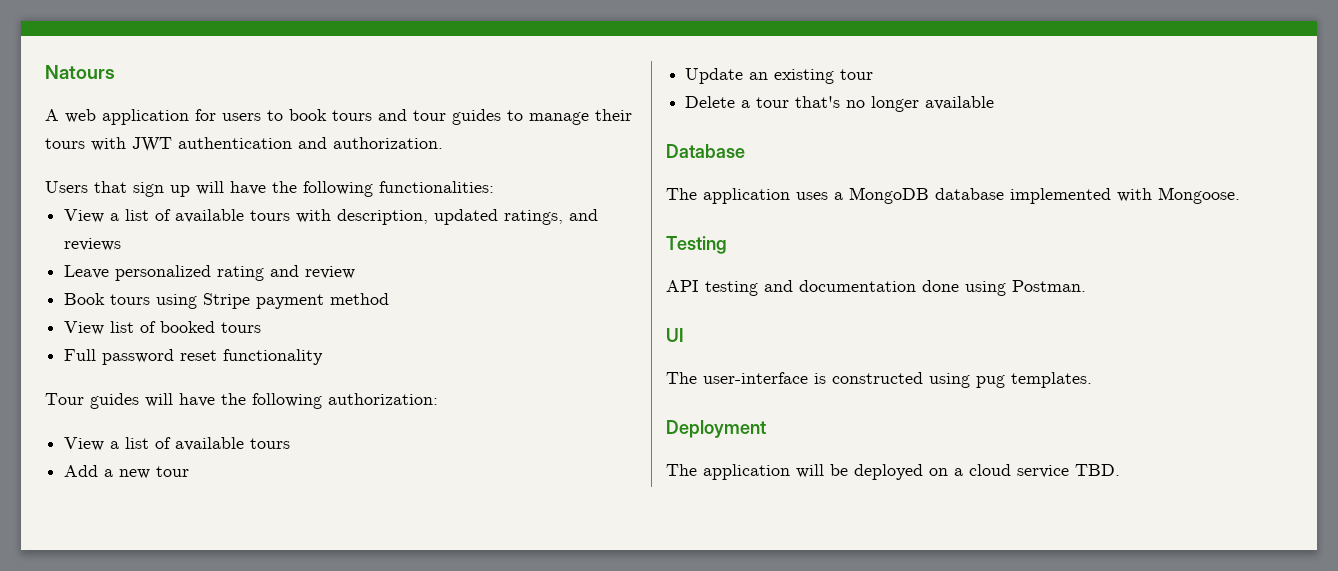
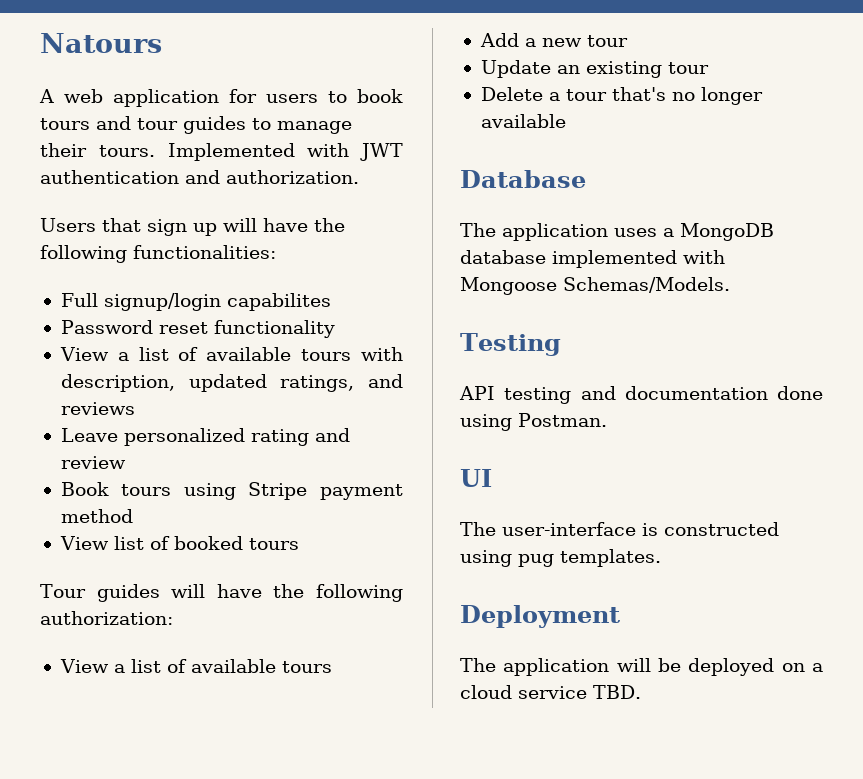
[45,138,85,149] tours -> [98,143,295,161] tours. Implemented
(494, 187) none -> [60,293,331,311] [60,320,335,338] // Full signup/login capabilites // Password reset functionality
[64,349,324,365] // Full password reset functionality -> (299, 544) none
[1158,187,1240,204] Mongoose. -> [460,277,730,295] Mongoose Schemas/Models.

